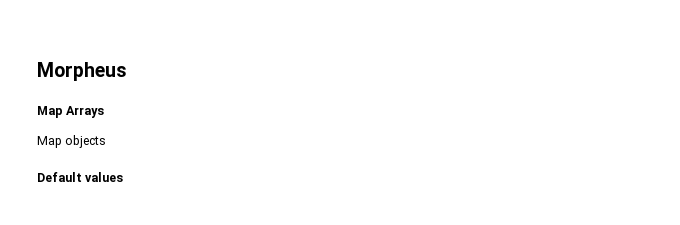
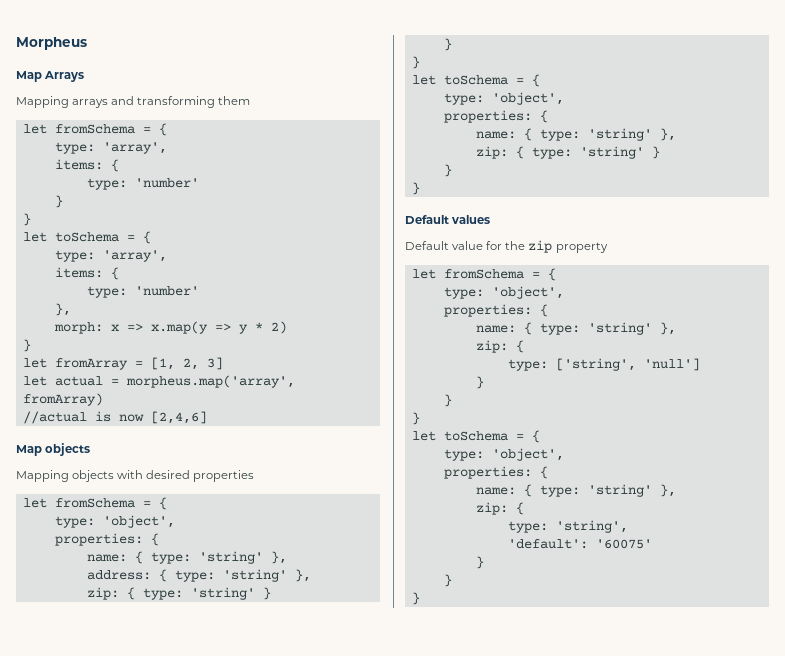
[37,135,107,148] [37,172,124,182] Map objects // Default values -> [16,96,251,108] [22,123,167,136] [54,142,167,154] [54,159,119,172] [86,178,199,190] [54,195,63,208] [22,213,31,226] [22,231,151,244] [54,250,167,262] [54,267,119,280] [86,286,199,298] [54,303,71,316] [53,321,287,334] [22,339,31,352] [22,357,223,370] [22,375,295,388] [22,393,103,406] [22,411,207,424] [16,443,91,456] [16,470,255,482] [22,497,167,510] [54,515,175,528] [54,533,159,546] [86,551,287,564] [86,569,311,582] [86,587,271,600] [443,38,452,51] [411,56,420,69] [411,74,540,87] [443,92,564,105] [443,110,548,123] [475,128,676,141] [475,146,660,159] [443,164,452,177] [411,182,420,195] [405,215,491,224] [405,240,608,253] [411,268,556,281] [443,286,564,299] [443,304,548,317] [475,322,676,335] [475,340,524,353] [507,358,700,371] [475,376,484,389] [443,394,452,407] [411,412,420,425] [411,430,540,443] [443,448,564,461] [443,466,548,479] [475,484,676,497] [475,502,524,515] [507,520,628,533] [507,539,652,549] [475,556,484,569] [443,574,452,587] [411,592,420,605] Mapping arrays and transforming them // let fromSchema = { // type: 'array', // items: { // type: 'number' // } // } // let toSchema = { // type: 'array', // items: { // type: 'number' // }, // morph: x => x.map(y => y * 2) // } // let fromArray = [1, 2, 3] // let actual = morpheus.map('array', fromArray) // //actual is now [2,4,6] // Map objects // Mapping objects with desired properties // let fromSchema = { // type: 'object', // properties: { // name: { type: 'string' }, // address: { type: 'string' }, // zip: { type: 'string' } // } // } // let toSchema = { // type: 'object', // properties: { // name: { type: 'string' }, // zip: { type: 'string' } // } // } // Default values // Default value for the zip property // let fromSchema = { // type: 'object', // properties: { // name: { type: 'string' }, // zip: { // type: ['string', 'null'] // } // } // } // let toSchema = { // type: 'object', // properties: { // name: { type: 'string' }, // zip: { // type: 'string', // 'default': '60075' // } // } // }

